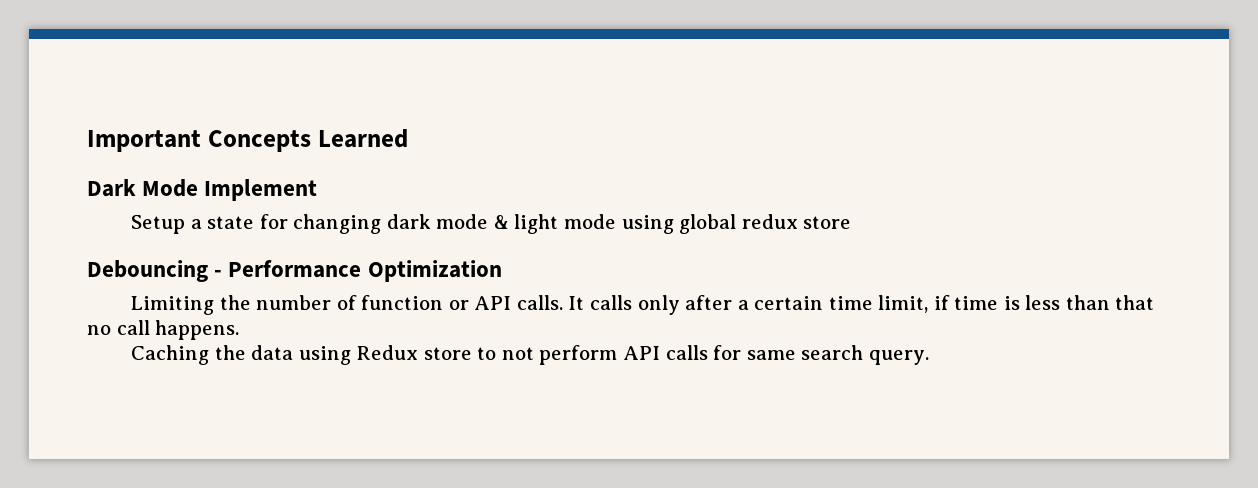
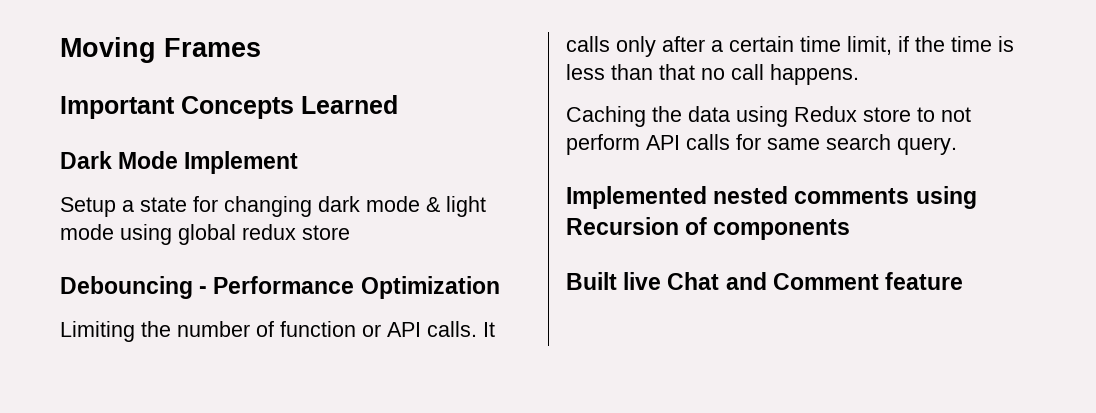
(87, 141) none -> [60,37,261,63] Moving Frames //
(950, 302) none -> [915,36,945,52] the
(929, 357) none -> [566,186,977,209] [566,217,851,240] [566,272,964,290] // Implemented nested comments using Recursion of components // Built live Chat and Comment feature

